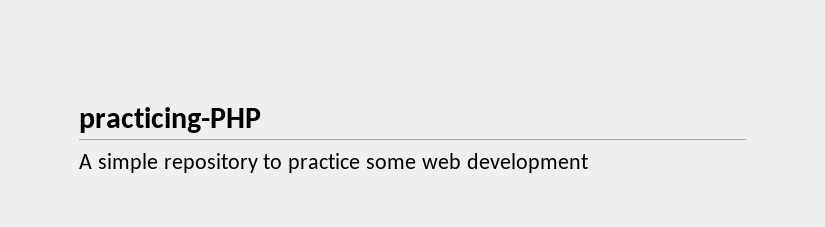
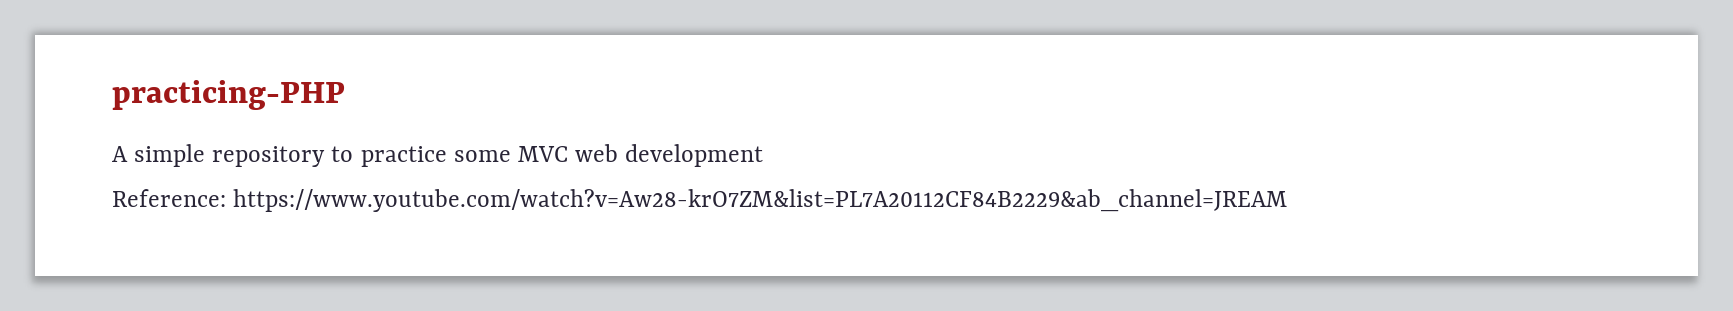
(417, 163) none -> [517,146,568,162] MVC
(588, 163) none -> [112,189,1288,212] // Reference: https://www.youtube.com/watch?v=Aw28-krO7ZM&list=PL7A20112CF84B2229&ab_channel=JREAM

